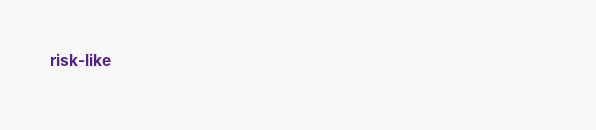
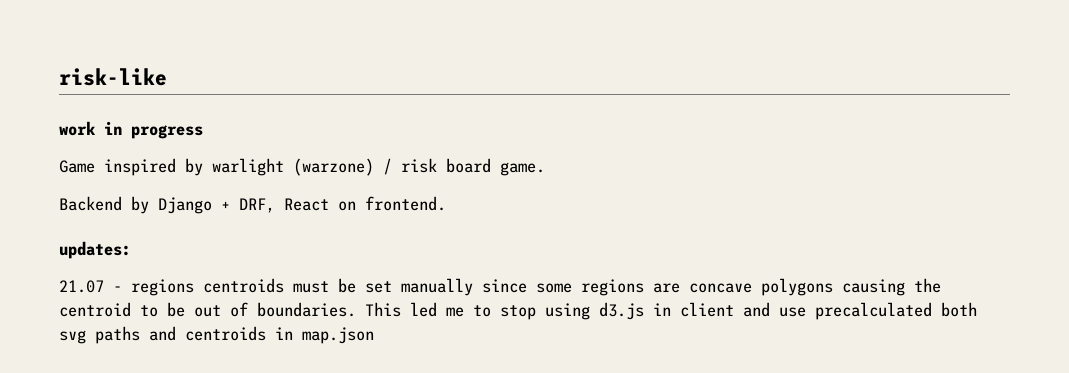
(111, 59) none -> [59,121,203,139] [59,158,545,176] [59,196,446,214] [59,241,131,259] [59,278,941,296] [59,302,977,320] [59,326,374,344] // work in progress // Game inspired by warlight (warzone) / risk board game. // Backend by Django + DRF, React on frontend. // updates: // 21.07 - regions centroids must be set manually since some regions are concave polygons causing the centroid to be out of boundaries. This led me to stop using d3.js in client and use precalculated both svg paths and centroids in map.json

